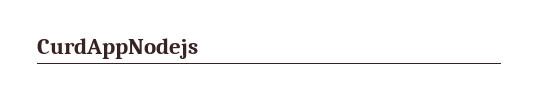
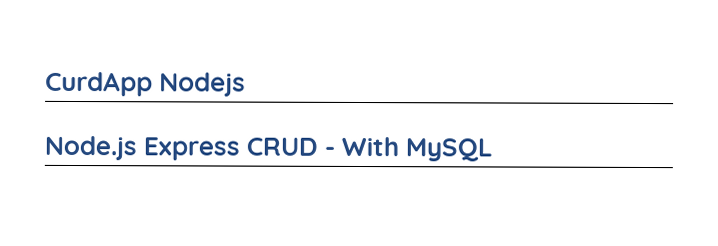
[37,38,198,59] CurdAppNodejs -> [45,71,247,97] [44,135,494,162] CurdApp Nodejs // Node.js Express CRUD - With MySQL

